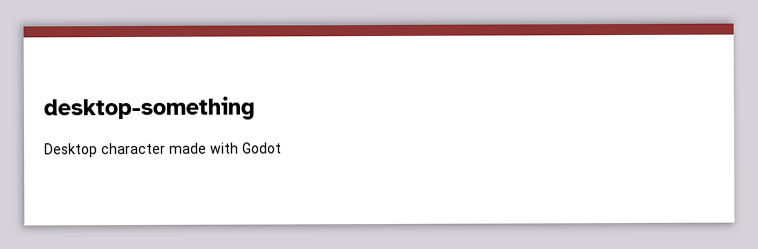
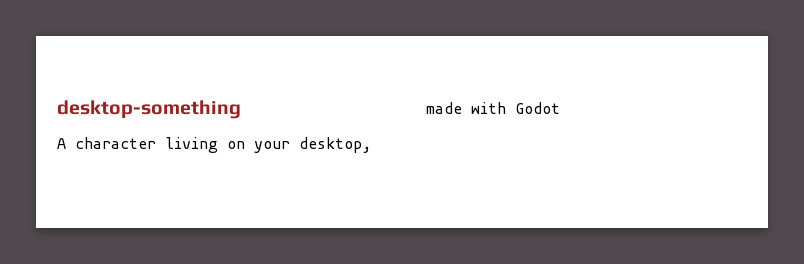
[44,142,166,158] Desktop character -> [57,137,371,153] A character living on your desktop,

